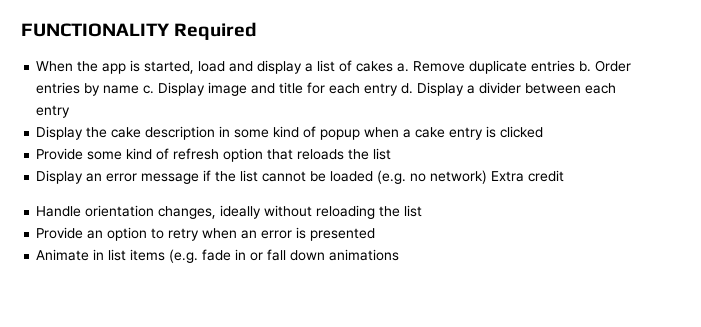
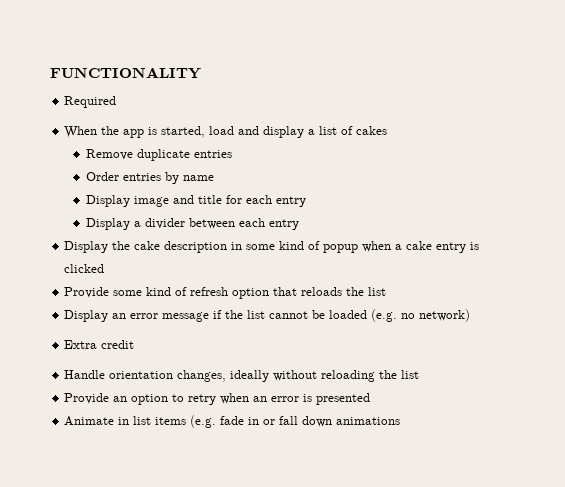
(170, 30) none -> (201, 73) //
[397,63,410,72] a. -> (388, 130) //
[579,61,592,72] b. -> (233, 154) //
[143,85,155,94] c. -> (215, 178) //
[401,83,414,94] d. -> (307, 201) //
(488, 177) none -> (471, 315) //

